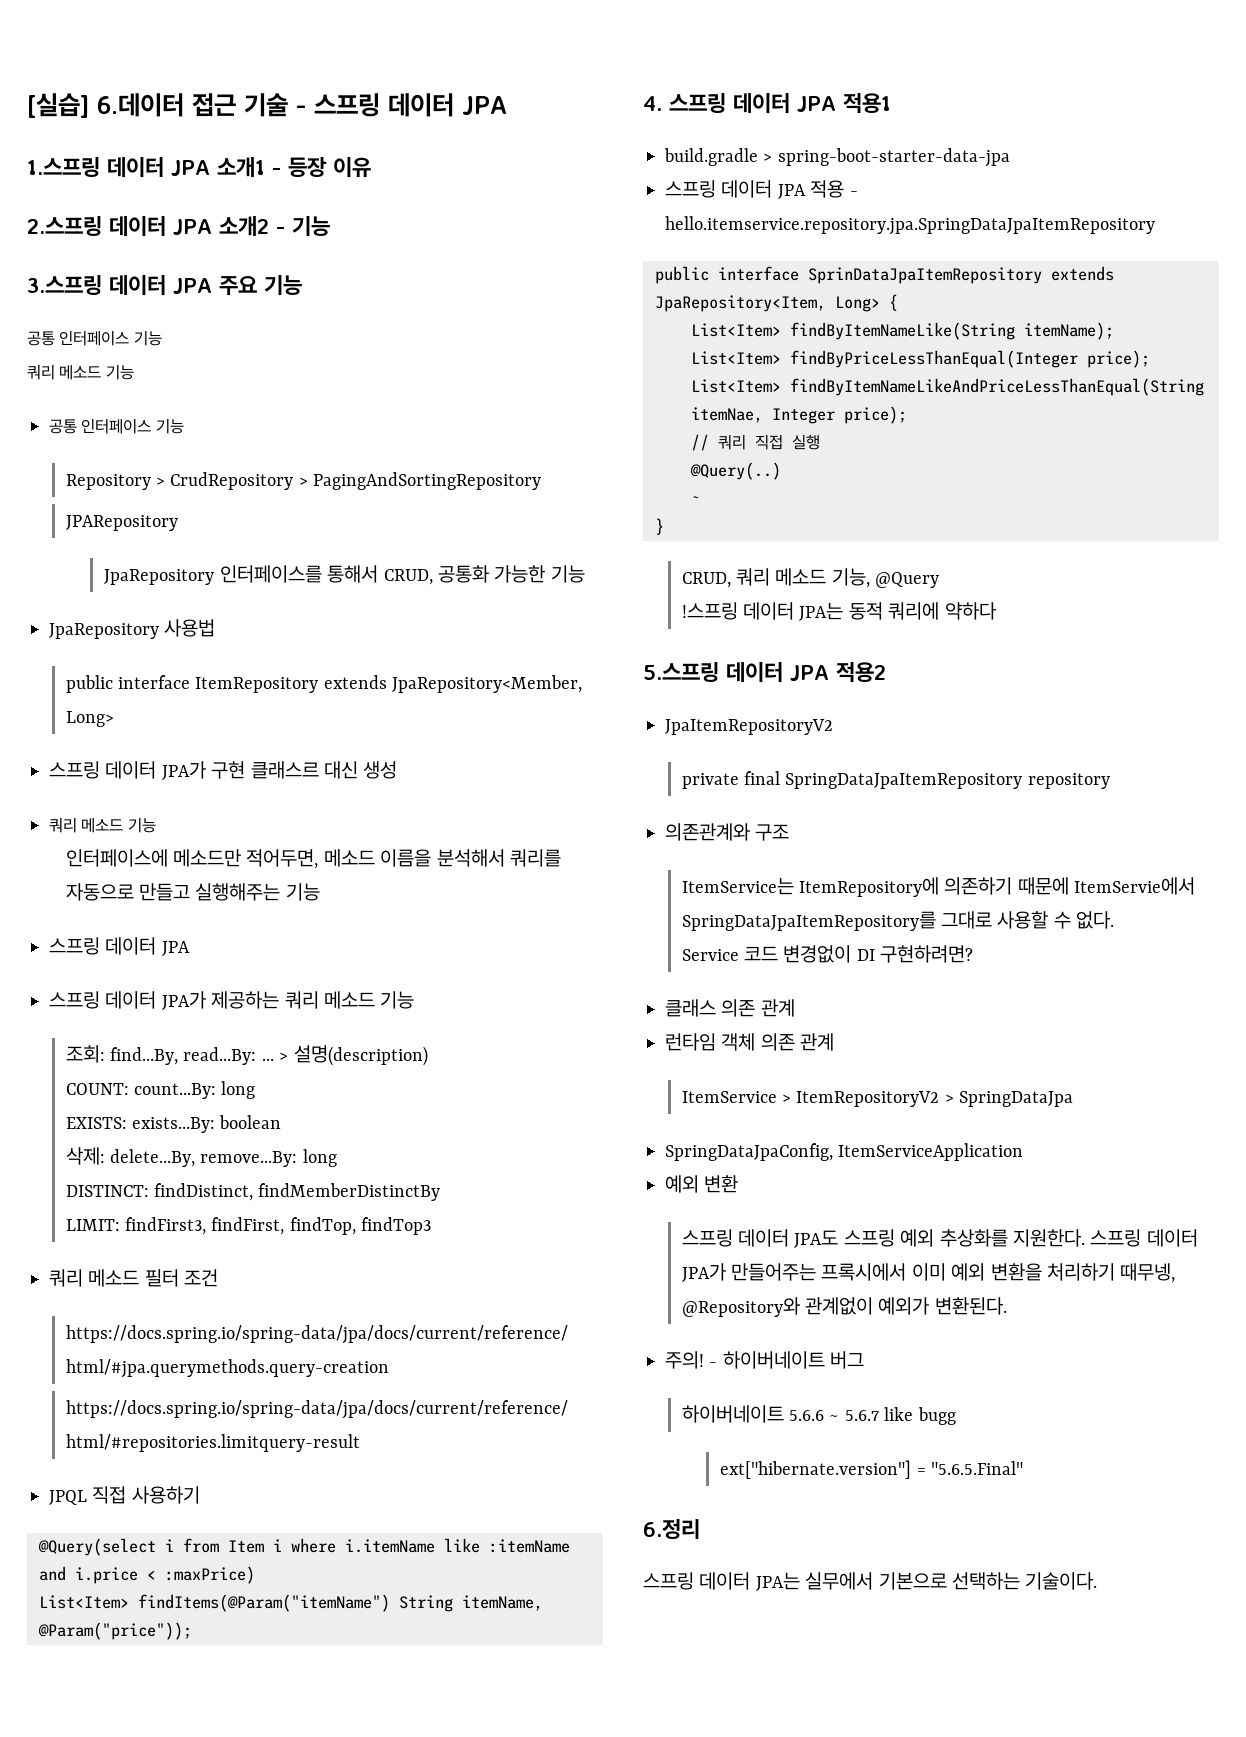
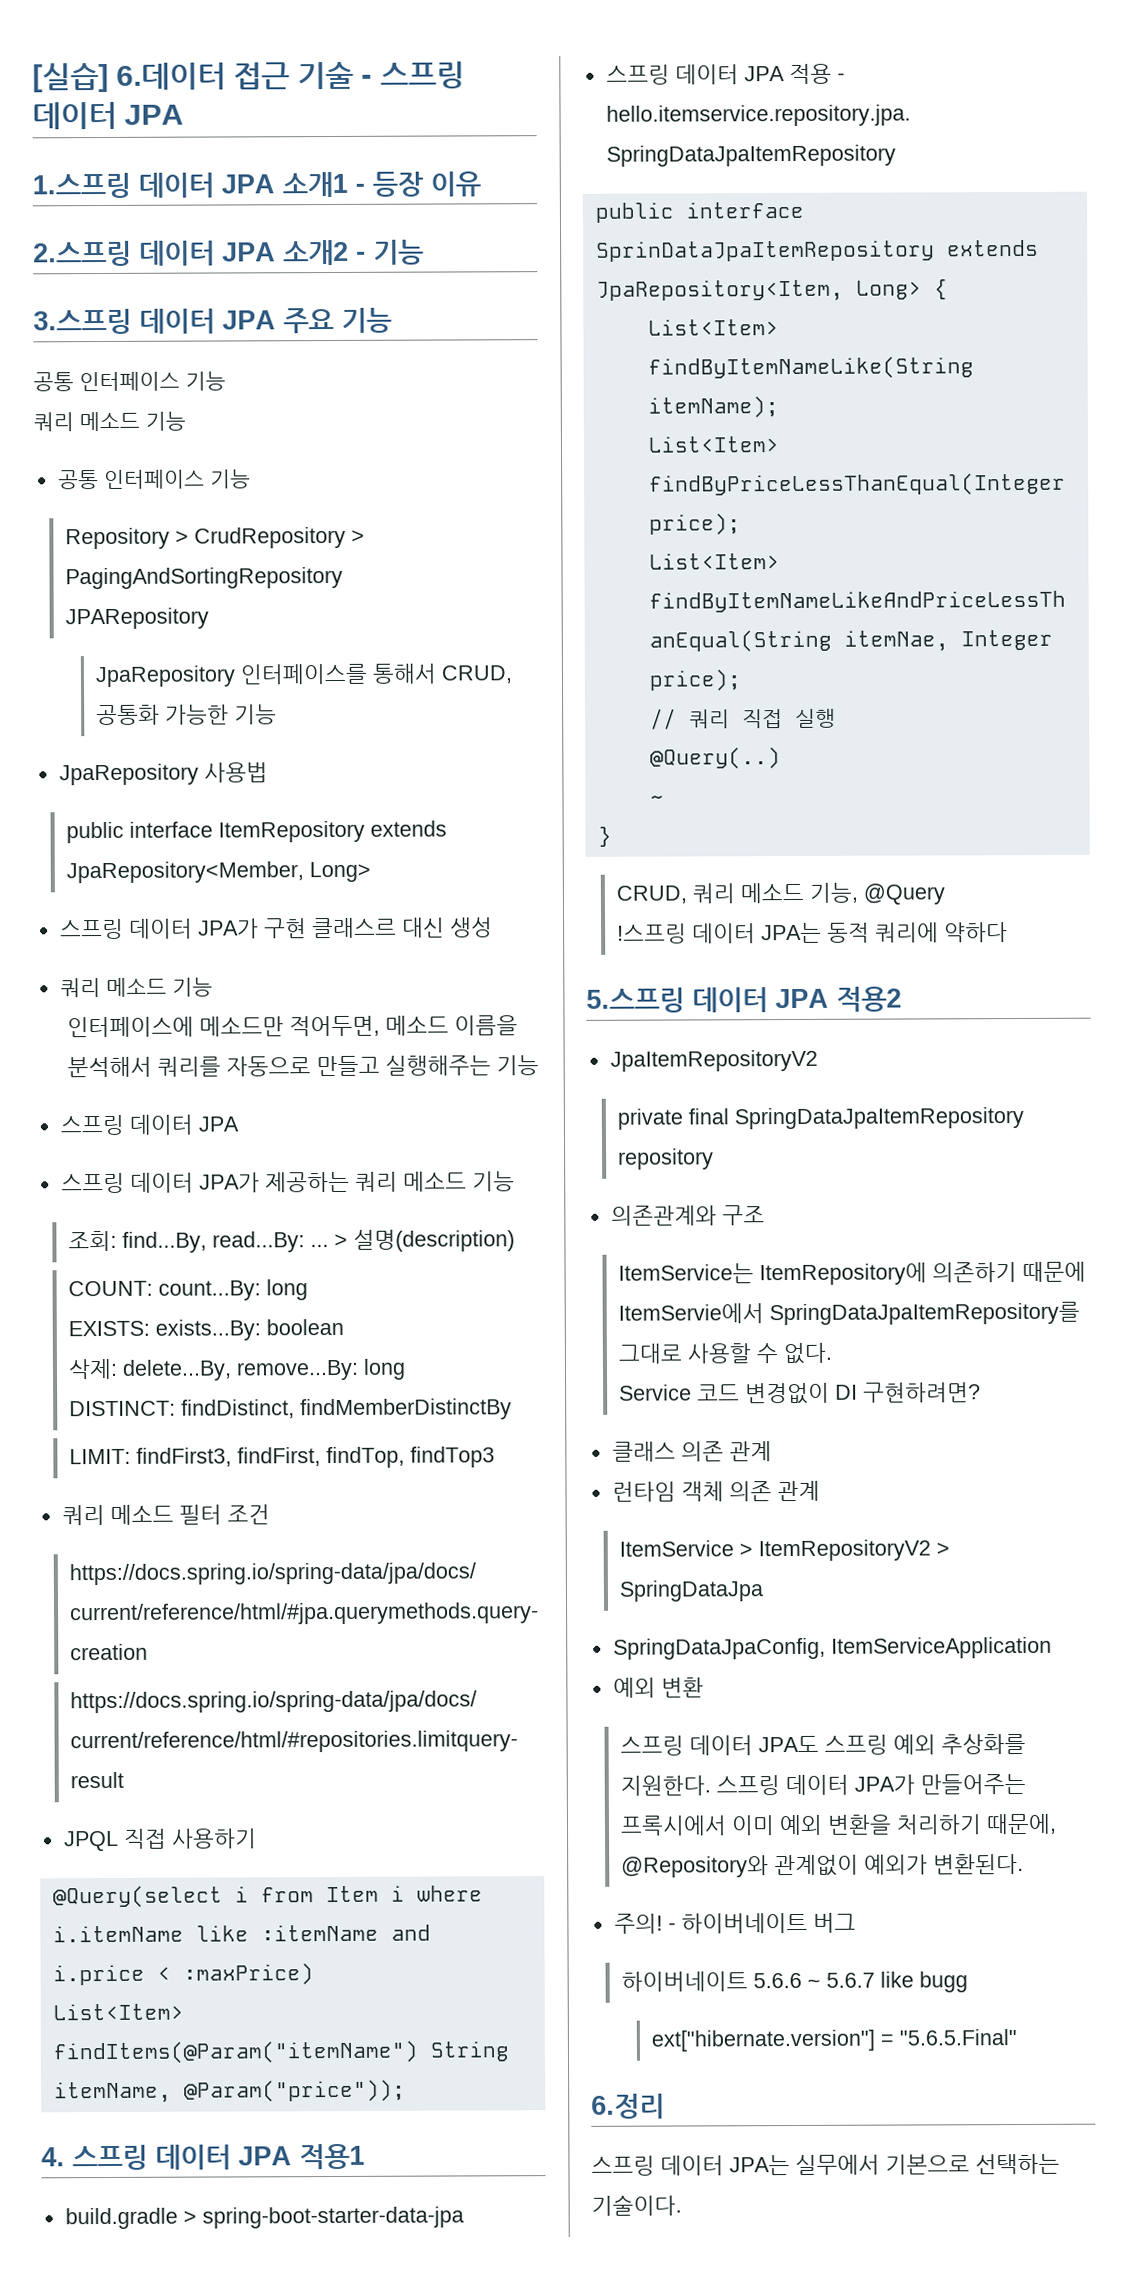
[1120,1263,1176,1283] 때무넹, -> [985,1813,1057,1835] 때문에,

